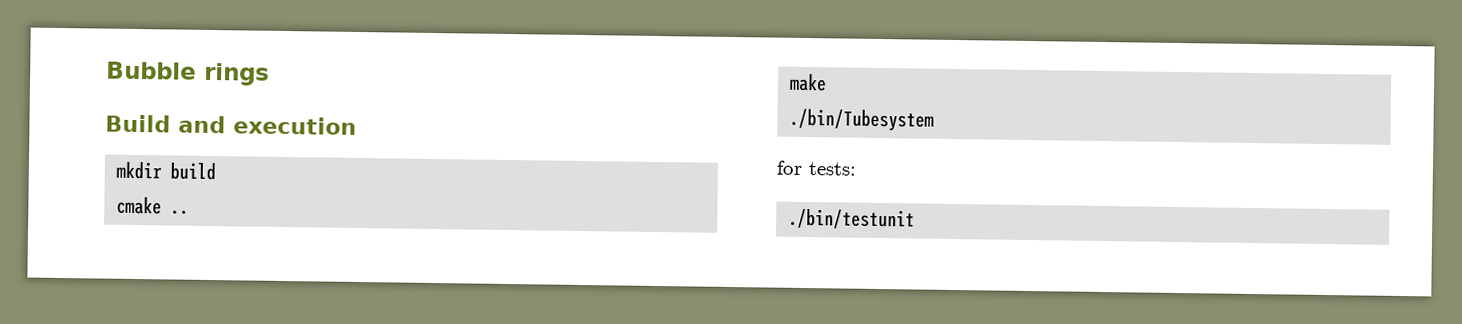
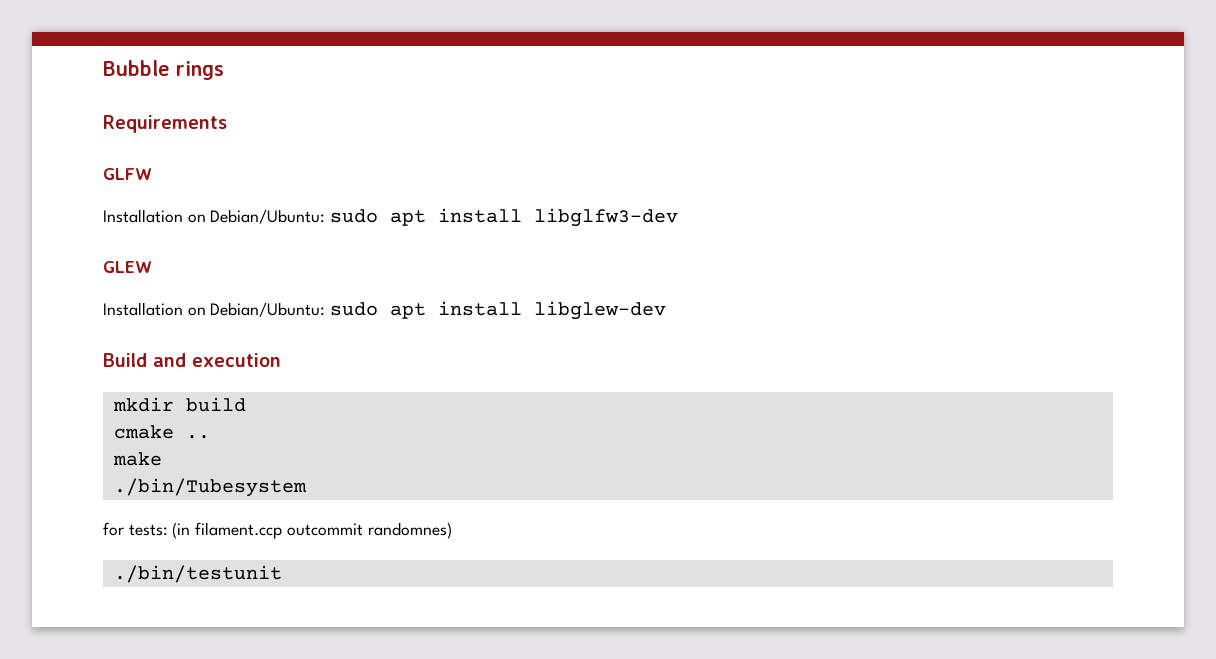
(270, 74) none -> [103,115,227,133] [103,168,152,180] [103,208,679,227] [103,261,152,273] [103,301,667,320] // Requirements // GLFW // Installation on Debian/Ubuntu: sudo apt install libglfw3-dev // GLEW // Installation on Debian/Ubuntu: sudo apt install libglew-dev
(857, 169) none -> [172,522,452,539] (in filament.ccp outcommit randomnes)

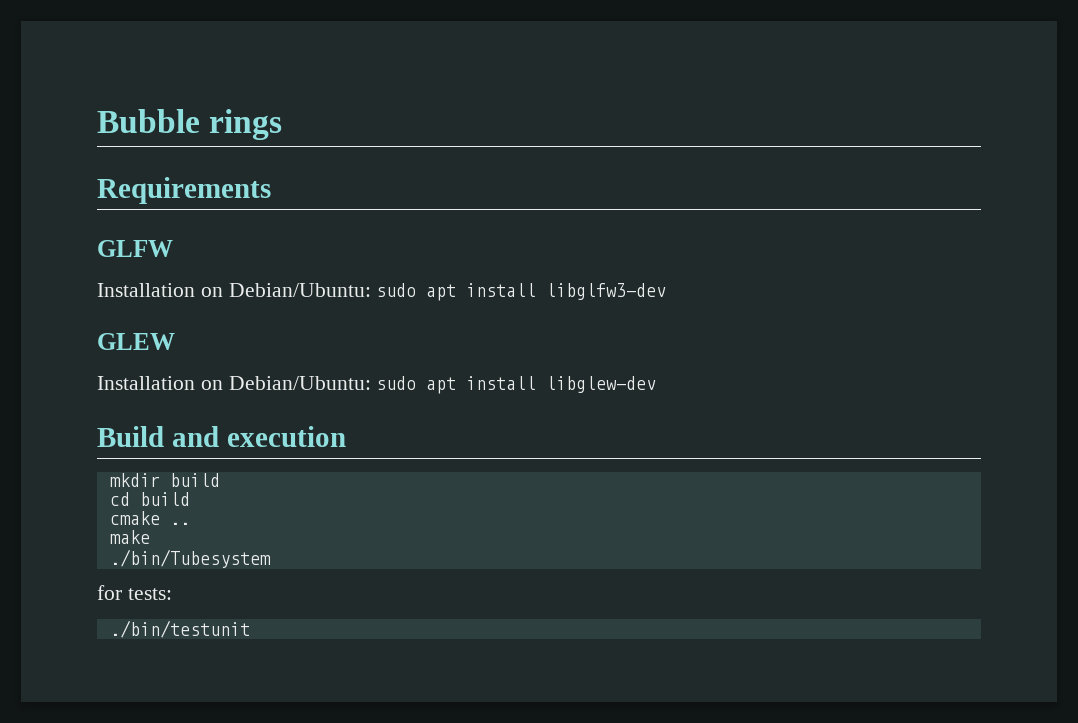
(246, 404) none -> [109,492,190,506] // cd build
[172,522,452,539] (in filament.ccp outcommit randomnes) -> (172, 594) none

